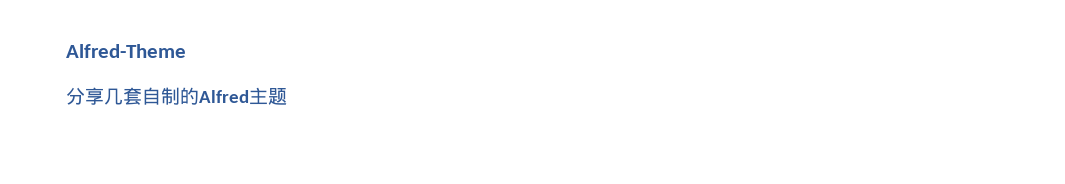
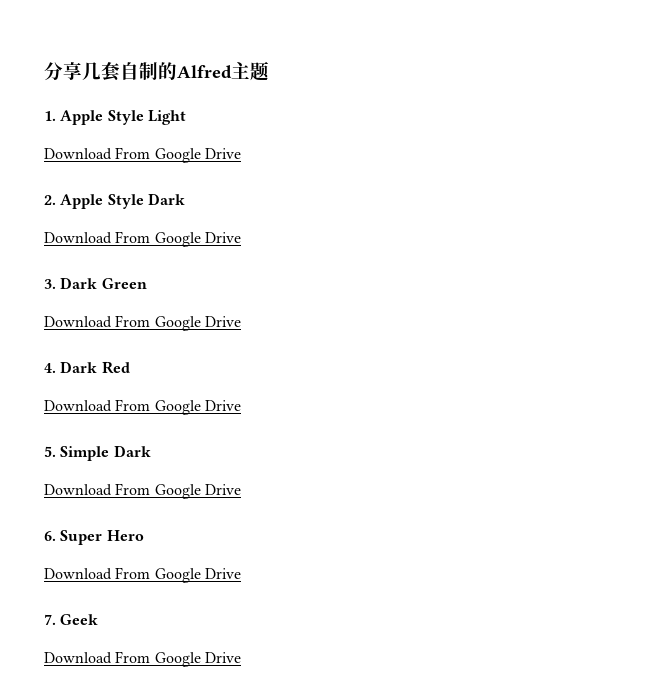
[66,44,186,58] Alfred-Theme // -> (44, 71) none
(287, 96) none -> [44,110,186,125] [44,147,241,163] [44,193,185,209] [44,231,241,247] [44,277,147,289] [44,315,241,331] [44,361,130,374] [44,399,241,415] [44,445,151,461] [44,483,241,499] [44,530,144,545] [44,567,241,583] [44,614,99,625] [44,651,241,667] // 1. Apple Style Light // Download From Google Drive // 2. Apple Style Dark // Download From Google Drive // 3. Dark Green // Download From Google Drive // 4. Dark Red // Download From Google Drive // 5. Simple Dark // Download From Google Drive // 6. Super Hero // Download From Google Drive // 7. Geek // Download From Google Drive

